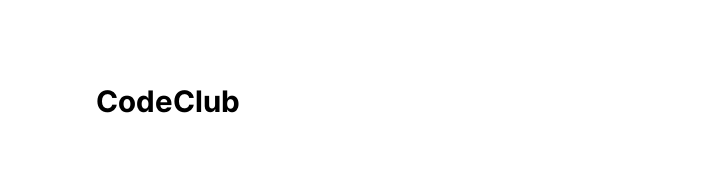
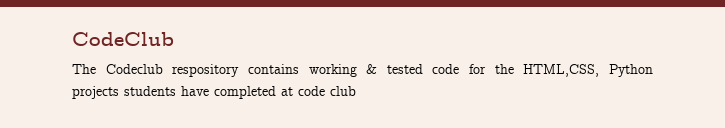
(240, 101) none -> [72,64,653,77] [72,86,356,99] // The Codeclub respository contains working & tested code for the HTML,CSS, Python projects students have completed at code club

